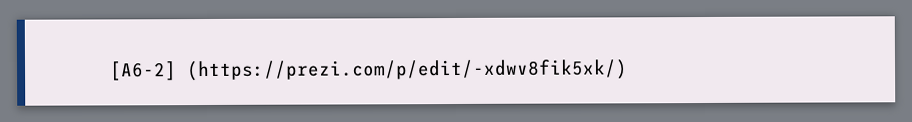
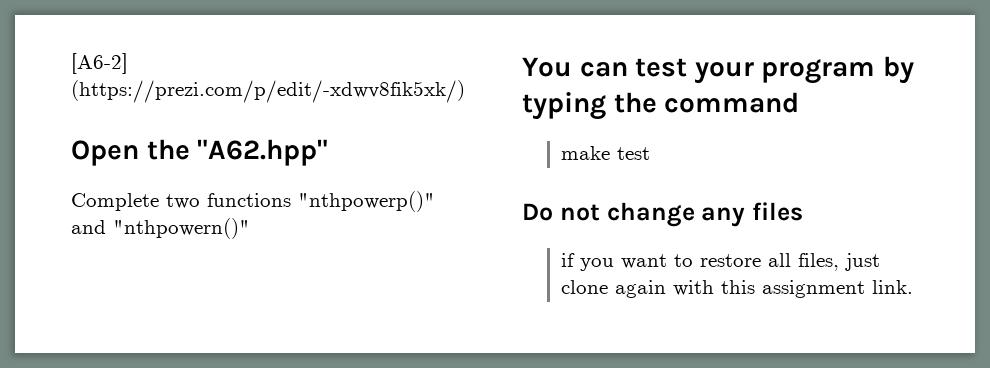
(628, 70) none -> [71,139,329,166] [71,191,435,212] [71,218,250,239] [522,56,914,84] [522,92,800,120] [561,146,651,160] [522,202,803,227] [561,253,881,271] [561,280,914,298] // Open the "A62.hpp" // Complete two functions "nthpowerp()" and "nthpowern()" // You can test your program by typing the command // make test // Do not change any files // if you want to restore all files, just clone again with this assignment link.

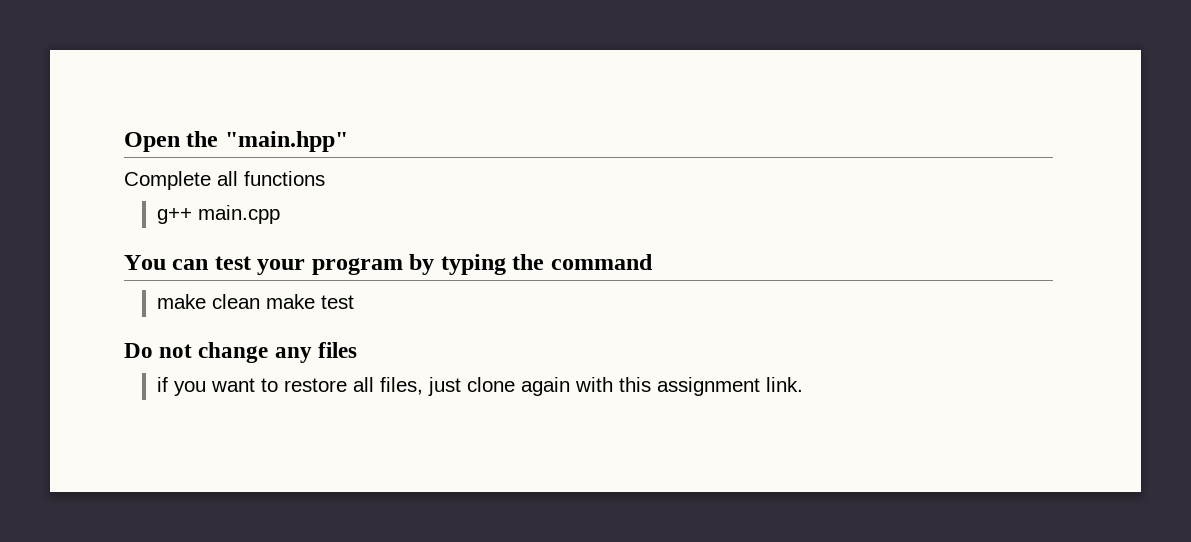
[71,53,128,74] [71,80,465,103] [A6-2] (https://prezi.com/p/edit/-xdwv8fik5xk/) // -> (124, 142) none
[197,139,329,166] "A62.hpp" -> [224,131,348,152] "main.hpp"
[166,194,200,209] two -> [217,171,238,186] all
[298,191,435,212] [71,218,250,239] "nthpowerp()" and "nthpowern()" -> [156,205,280,224] // g++ main.cpp
(611, 153) none -> [211,294,315,309] clean make

